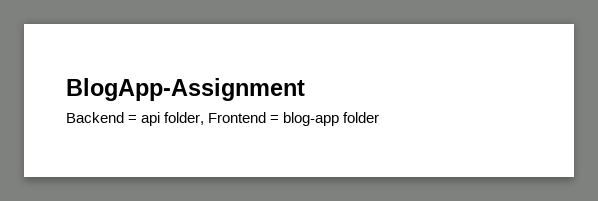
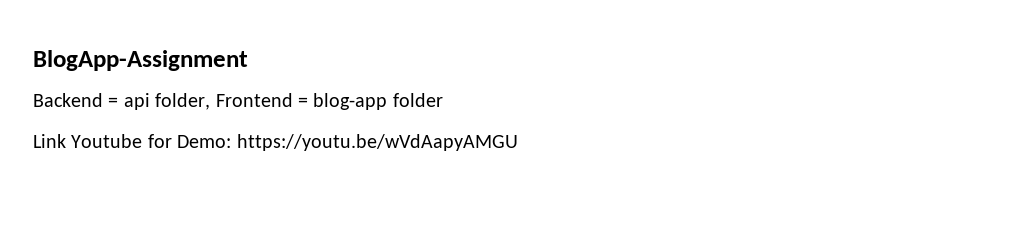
(380, 117) none -> [33,134,518,151] // Link Youtube for Demo: https://youtu.be/wVdAapyAMGU

